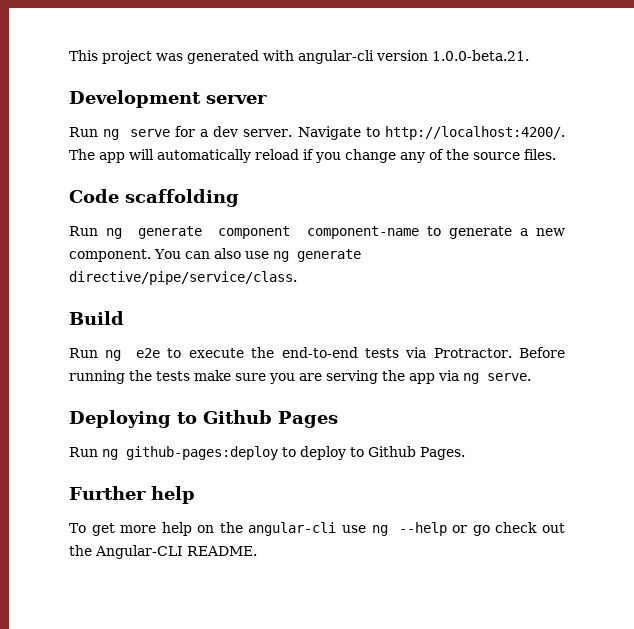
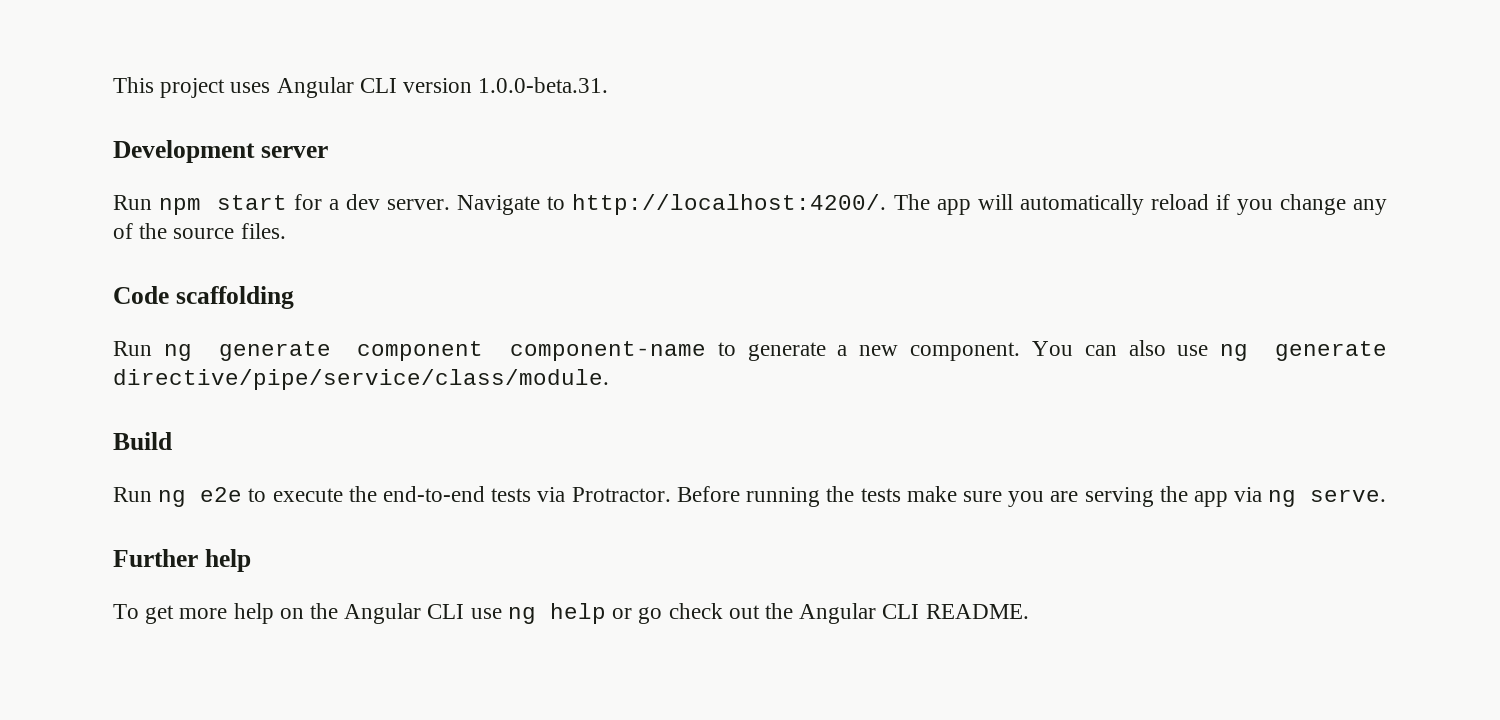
[156,50,529,64] was generated with angular-cli version 1.0.0-beta.21. -> [230,77,609,98] uses Angular CLI version 1.0.0-beta.31.
[103,129,170,140] ng serve -> [159,195,287,215] npm start
[69,271,297,285] directive/pipe/service/class. -> [113,369,609,390] directive/pipe/service/class/module.
[69,410,338,428] [69,446,465,460] // Deploying to Github Pages // Run ng github-pages:deploy to deploy to Github Pages. -> (1387, 495) none
[248,522,447,536] angular-cli use ng --help -> [344,603,606,624] Angular CLI use ng help
[95,545,183,559] Angular-CLI -> [799,603,920,624] Angular CLI

